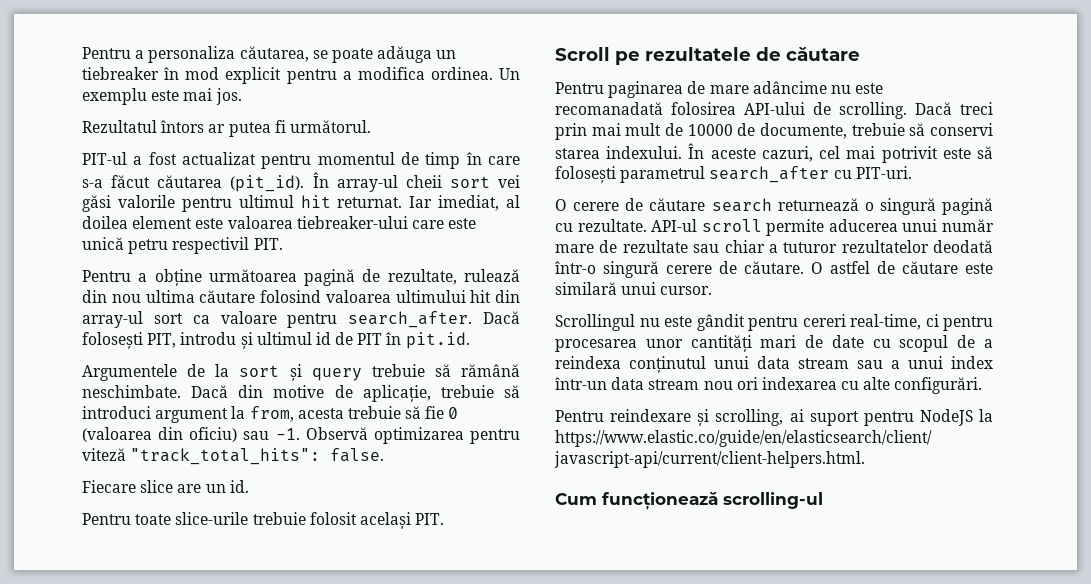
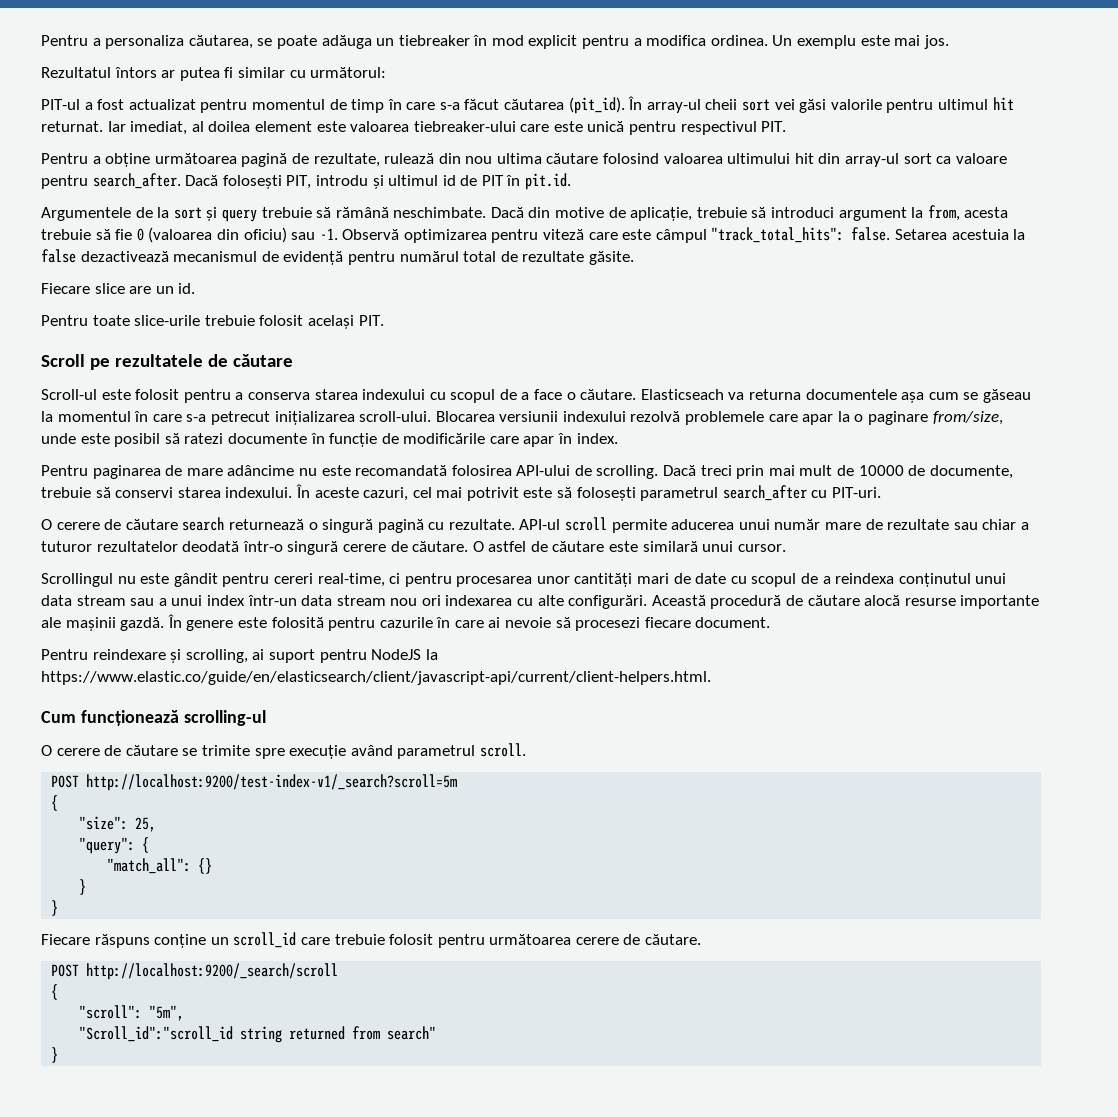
[289,120,371,133] următorul. -> [237,67,387,78] similar cu următorul:
[128,237,250,254] petru respectivil -> [629,121,757,135] pentru respectivul
(126, 454) none -> [588,229,707,243] care este câmpul
(385, 455) none -> [895,229,1026,240] [41,249,634,265] Setarea acestuia la false dezactivează mecanismul de evidență pentru numărul total de rezultate găsite.
(860, 54) none -> [41,389,1031,403] [41,411,1003,425] [41,433,618,447] // Scroll-ul este folosit pentru a conserva starea indexului cu scopul de a face o căutare. Elasticseach va returna documentele așa cum se găseau la momentul în care s-a petrecut inițializarea scroll-ului. Blocarea versiunii indexului rezolvă problemele care apar la o paginare from/size, unde este posibil să ratezi documente în funcție de modificările care apar în index.
[555,102,663,115] recomanadată -> [355,465,448,476] recomandată
(983, 385) none -> [651,595,1040,609] [41,614,771,631] Această procedură de căutare alocă resurse importante ale mașinii gazdă. În genere este folosită pentru cazurile în care ai nevoie să procesezi fiecare document.
(823, 500) none -> [41,743,526,759] [51,774,458,791] [51,795,59,811] [79,816,157,832] [79,837,150,854] [107,858,213,874] [79,879,87,895] [51,900,59,916] [41,932,702,948] [51,963,339,980] [51,984,59,1000] [79,1005,185,1021] [79,1026,437,1043] [51,1047,59,1063] // O cerere de căutare se trimite spre execuție având parametrul scroll. // POST http://localhost:9200/test-index-v1/_search?scroll=5m // { // "size": 25, // "query": { // "match_all": {} // } // } // Fiecare răspuns conține un scroll_id care trebuie folosit pentru următoarea cerere de căutare. // POST http://localhost:9200/_search/scroll // { // "scroll": "5m", // "Scroll_id":"scroll_id string returned from search" // }

